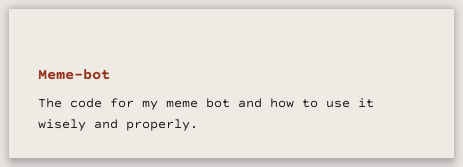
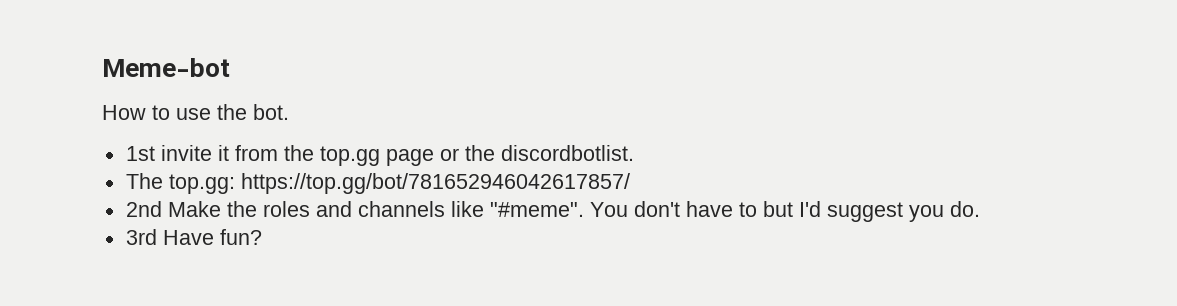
[38,98,374,110] [38,119,198,131] The code for my meme bot and how to use it wisely and properly. -> [102,104,289,120] [125,145,634,166] [125,173,630,194] [125,201,980,222] [125,229,262,245] How to use the bot. // 1st invite it from the top.gg page or the discordbotlist. // The top.gg: https://top.gg/bot/781652946042617857/ // 2nd Make the roles and channels like "#meme". You don't have to but I'd suggest you do. // 3rd Have fun?

